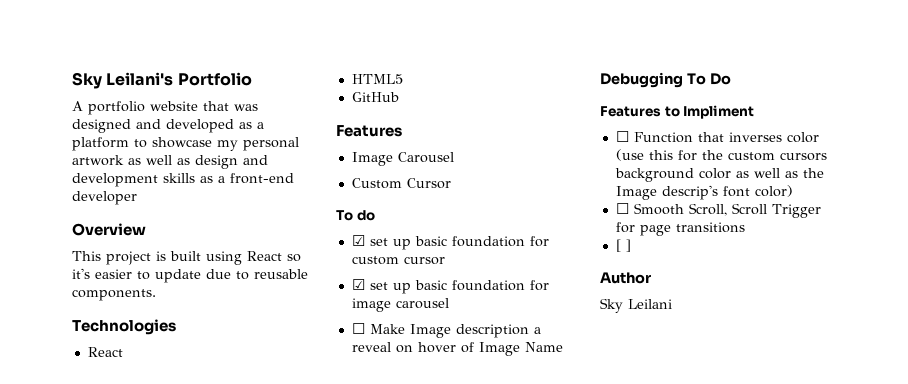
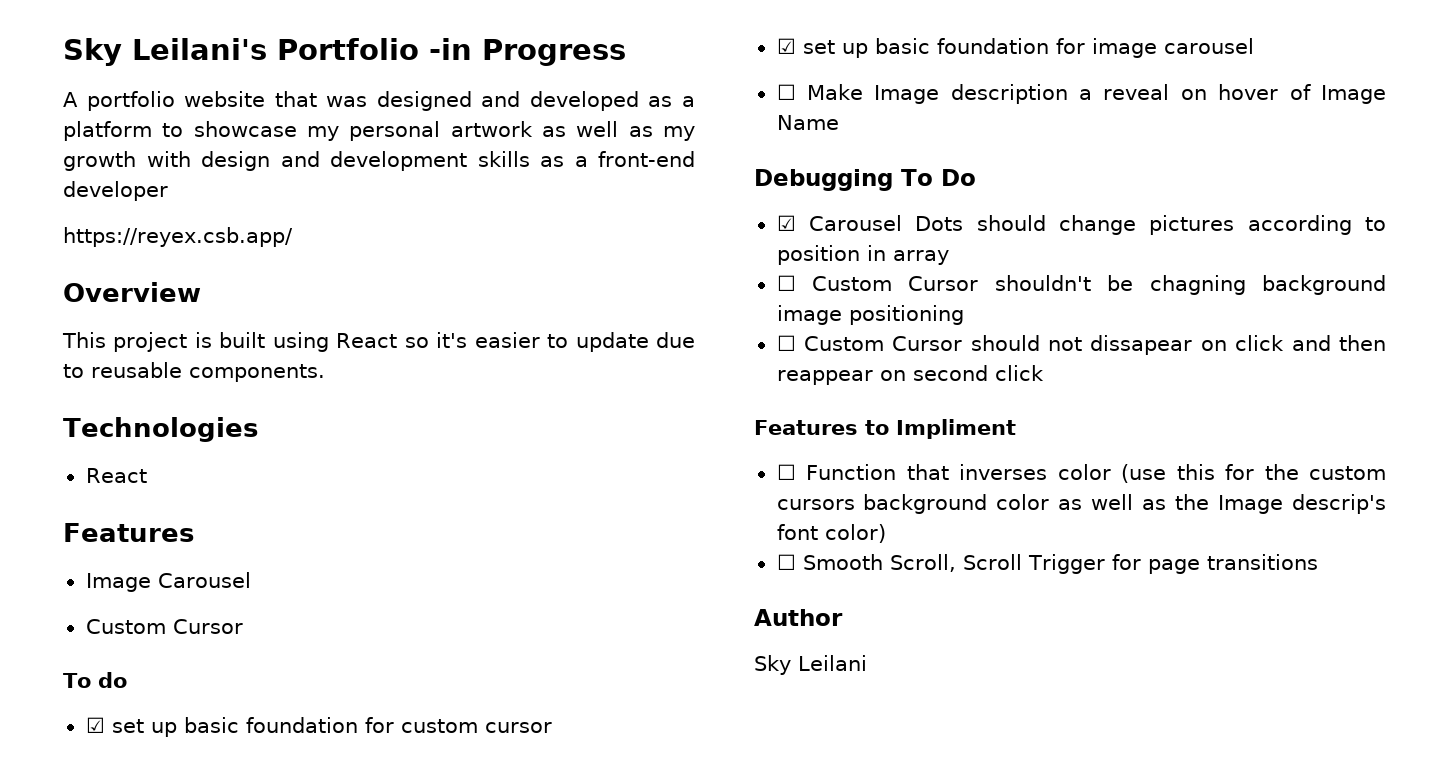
(252, 79) none -> [429,38,626,66] -in Progress
(190, 161) none -> [663,126,695,141] [63,151,191,171] my growth with
(137, 198) none -> [63,227,293,247] // https://reyex.csb.app/
[351,74,403,84] [351,92,399,102] // HTML5 // GitHub -> (147, 475) none
(731, 79) none -> [776,215,1386,235] [776,245,949,265] [776,275,1386,295] [776,305,964,325] [776,335,1386,355] [776,365,1044,385] // ☑ Carousel Dots should change pictures according to position in array // ☐ Custom Cursor shouldn't be chagning background image positioning // ☐ Custom Cursor should not dissapear on click and then reappear on second click
[615,239,631,252] // [ ] -> (1318, 562) none

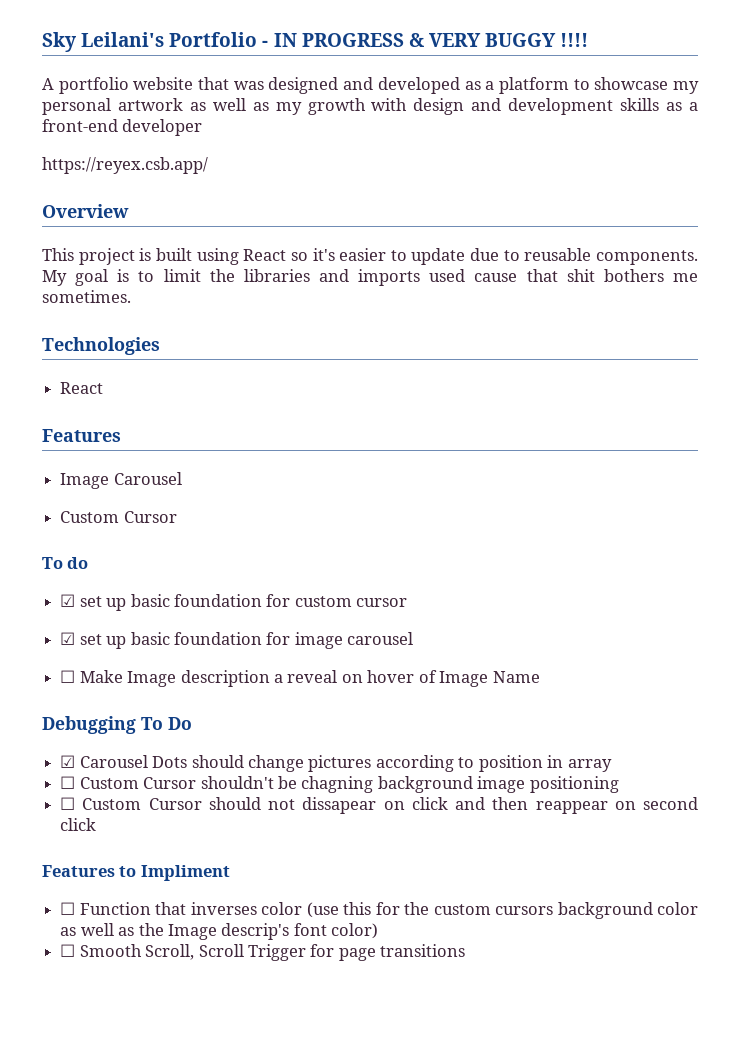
[429,38,626,66] -in Progress -> [262,33,589,47] - IN PROGRESS & VERY BUGGY !!!!
(325, 373) none -> [42,269,698,286] [42,290,131,303] My goal is to limit the libraries and imports used cause that shit bothers me sometimes.
[754,609,843,626] [754,655,867,675] // Author // Sky Leilani -> (466, 950) none

